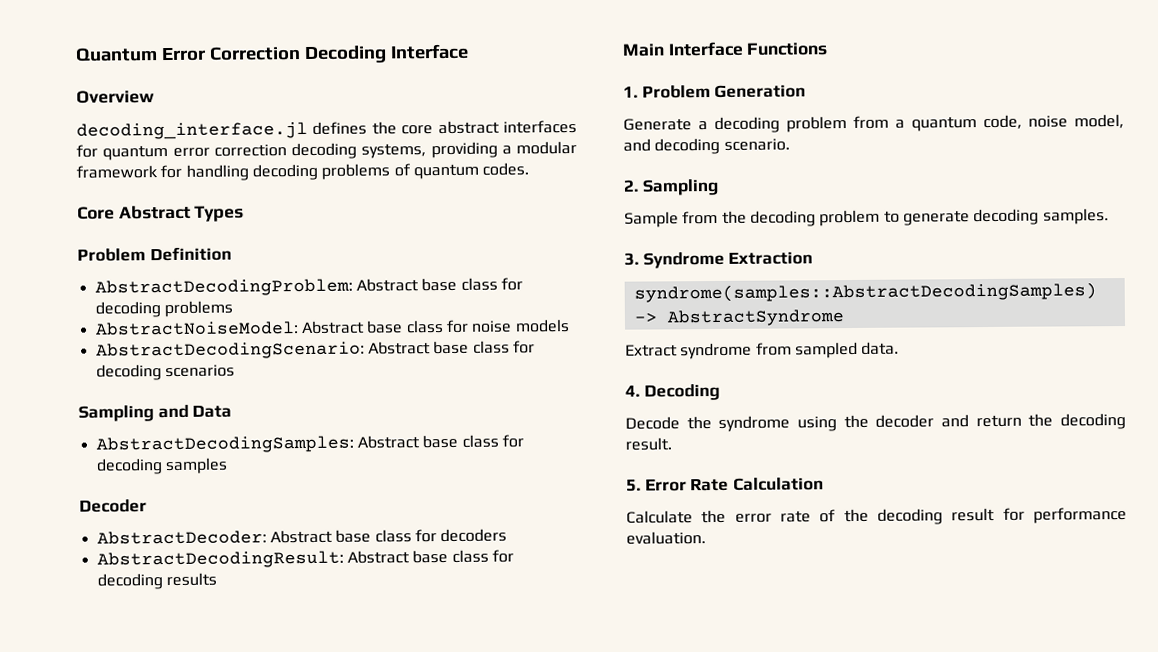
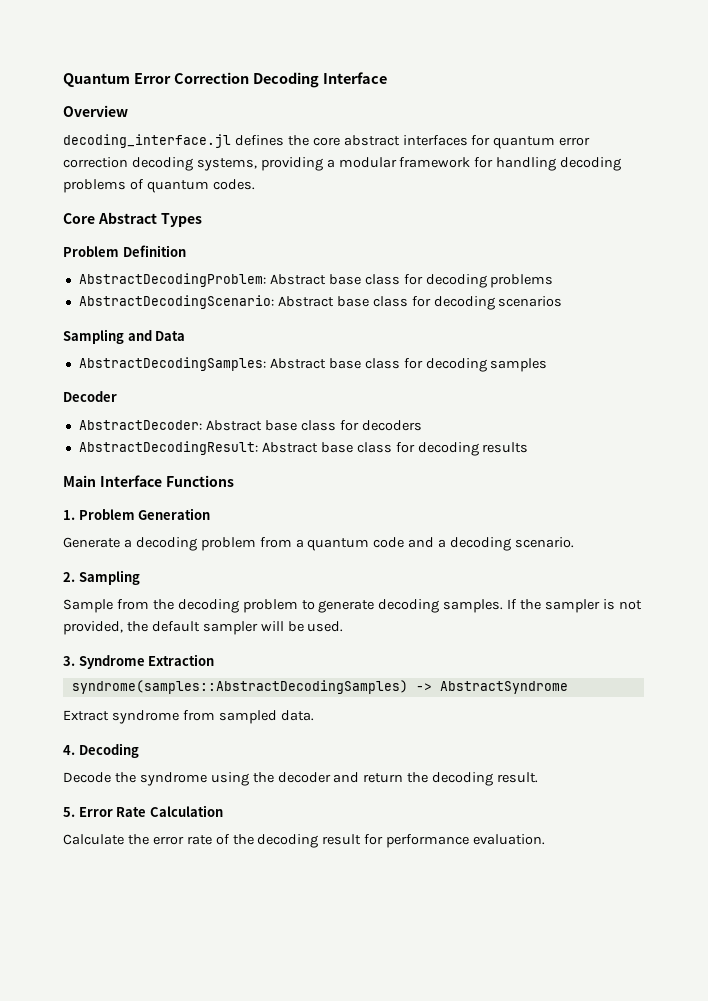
[94,319,570,336] // AbstractNoiseModel: Abstract base class for noise models -> (554, 281) none
[983,114,1124,130] [623,138,651,152] code, noise model, and -> [373,537,447,548] code and a
(1109, 216) none -> [507,599,642,613] [63,621,344,635] If the sampler is not provided, the default sampler will be used.

